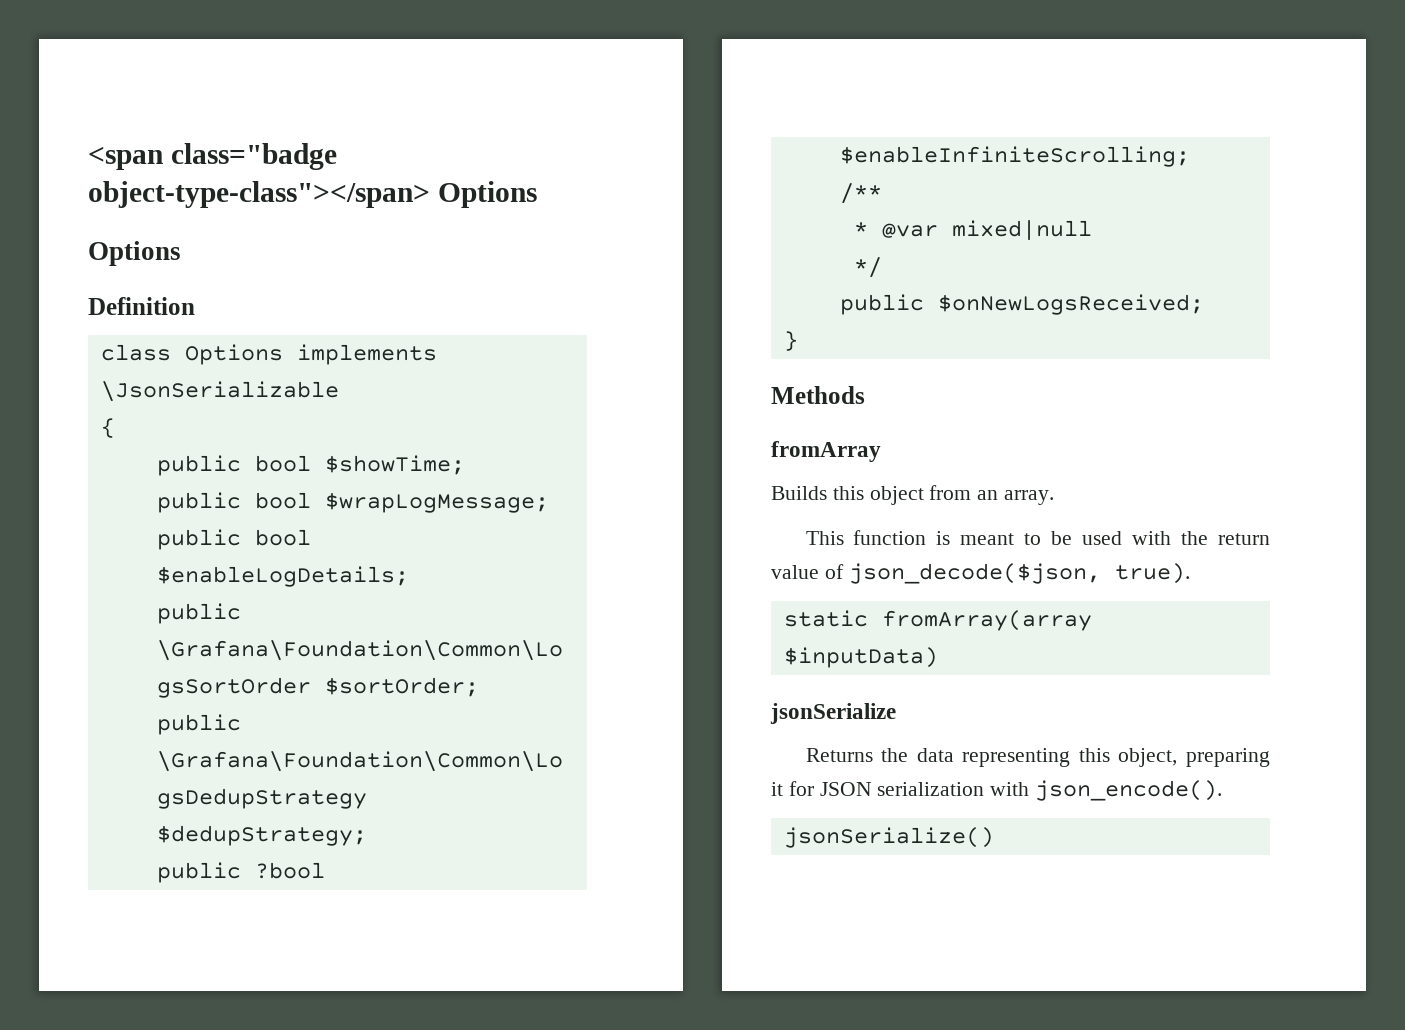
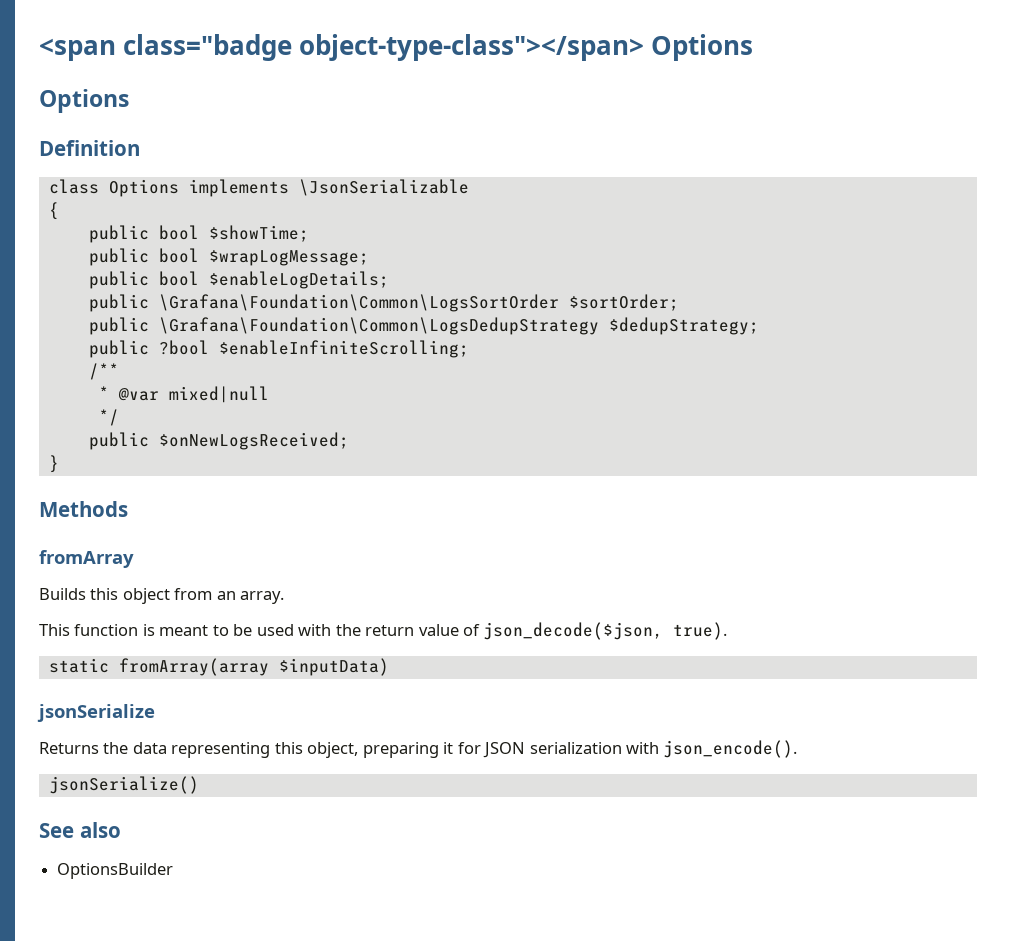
(994, 837) none -> [39,822,121,838] [57,863,174,879] // See also // OptionsBuilder

